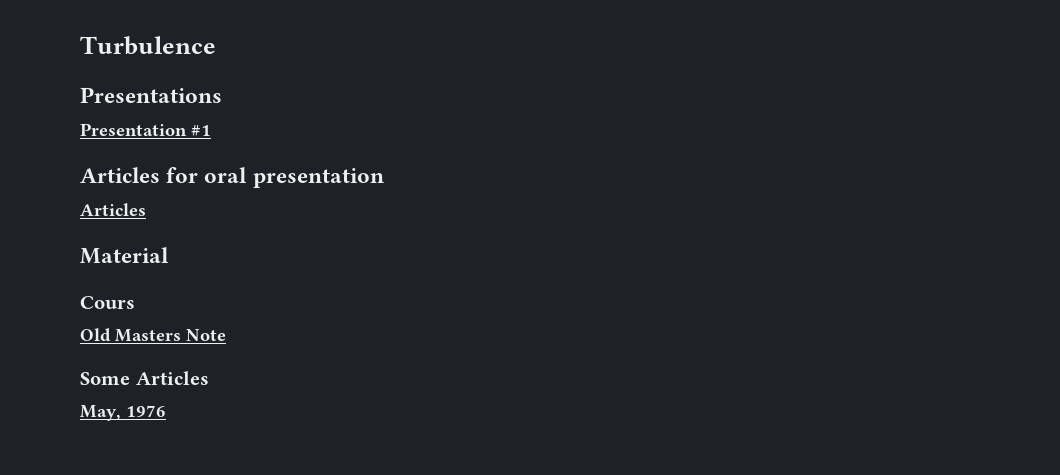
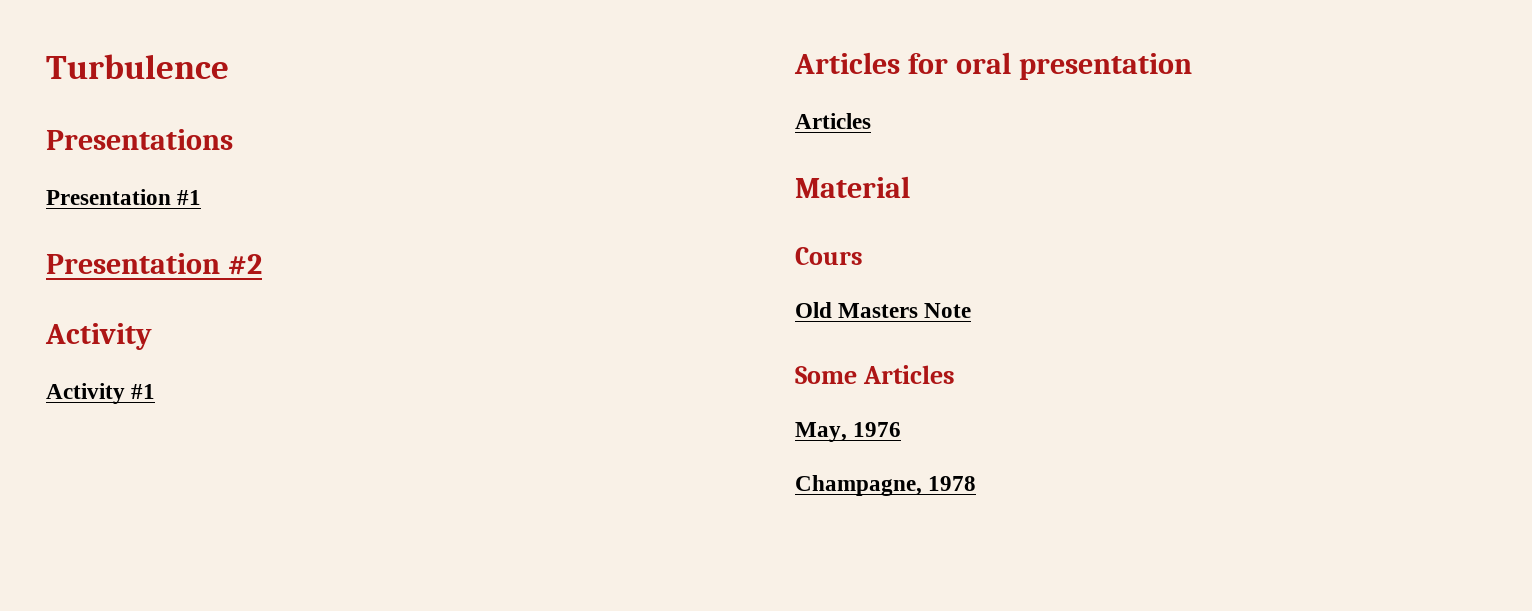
(211, 130) none -> [46,253,262,275] [45,323,152,350] [46,383,156,404] // Presentation #2 // Activity // Activity #1
(166, 411) none -> [795,475,977,496] // Champagne, 1978

